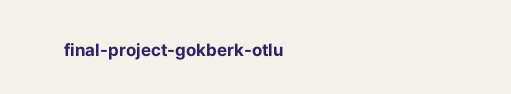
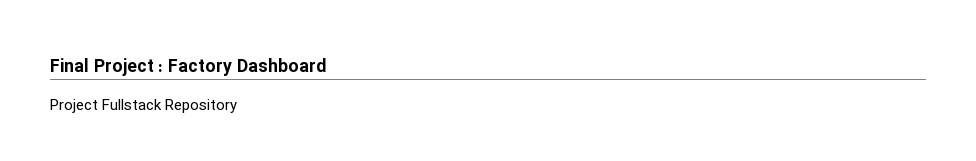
[64,42,283,60] final-project-gokberk-otlu -> [50,58,326,76] [50,99,238,113] Final Project : Factory Dashboard // Project Fullstack Repository

